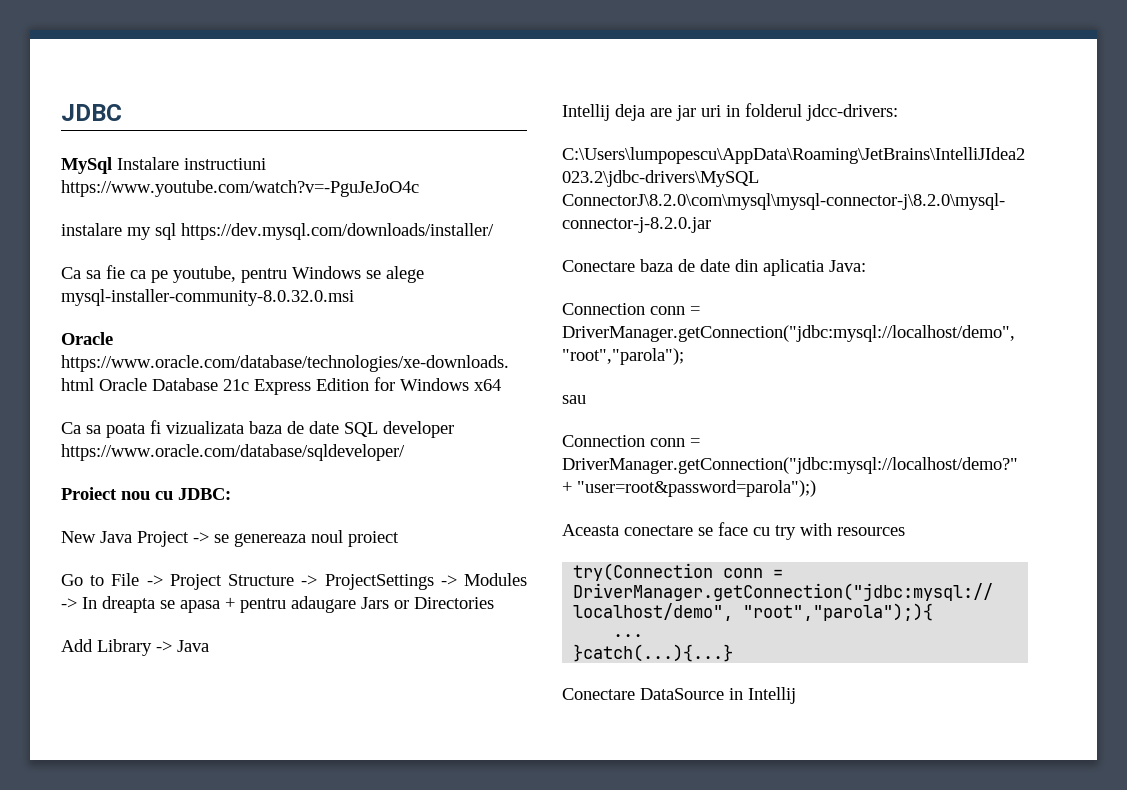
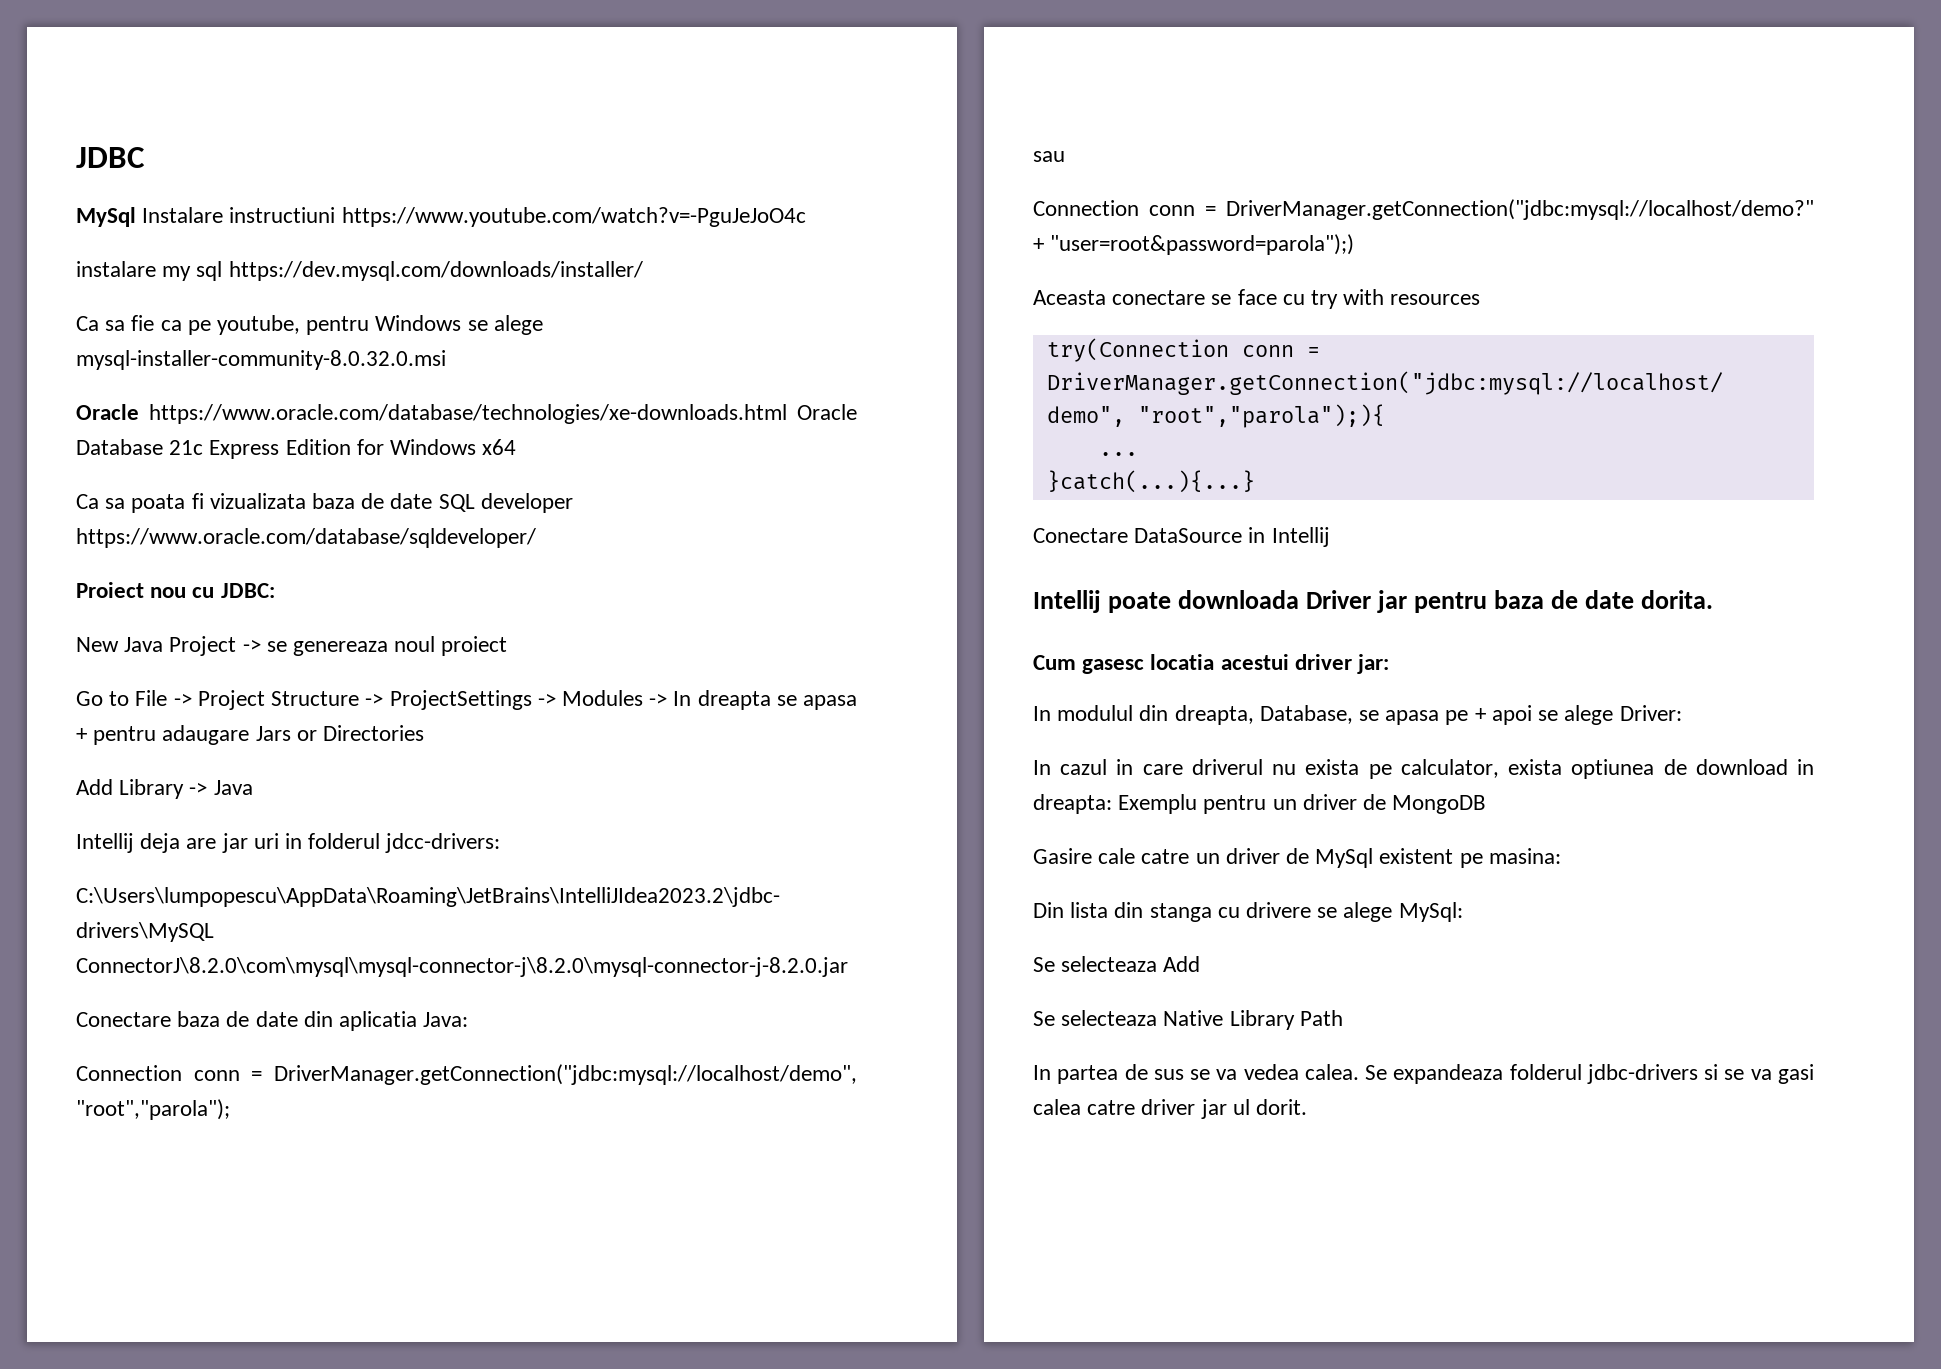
(796, 695) none -> [1033,590,1714,613] [1033,654,1390,674] [1033,705,1682,725] [1033,759,1815,779] [1033,794,1487,814] [1033,848,1561,868] [1033,902,1463,922] [1033,956,1201,972] [1033,1010,1343,1030] [1033,1064,1814,1084] [1033,1099,1308,1119] // Intellij poate downloada Driver jar pentru baza de date dorita. // Cum gasesc locatia acestui driver jar: // In modulul din dreapta, Database, se apasa pe + apoi se alege Driver: // In cazul in care driverul nu exista pe calculator, exista optiunea de download in dreapta: Exemplu pentru un driver de MongoDB // Gasire cale catre un driver de MySql existent pe masina: // Din lista din stanga cu drivere se alege MySql: // Se selecteaza Add // Se selecteaza Native Library Path // In partea de sus se va vedea calea. Se expandeaza folderul jdbc-drivers si se va gasi calea catre driver jar ul dorit.

